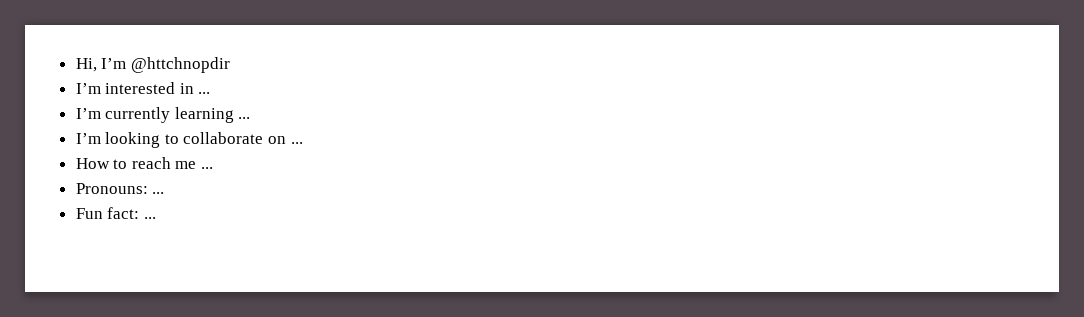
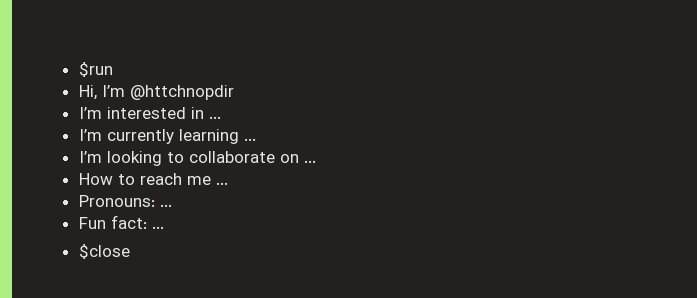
(75, 65) none -> [78,62,113,77] $run //
(156, 218) none -> [78,244,130,259] // $close

